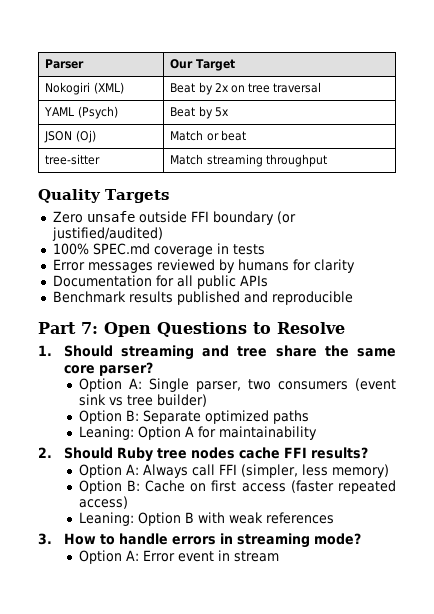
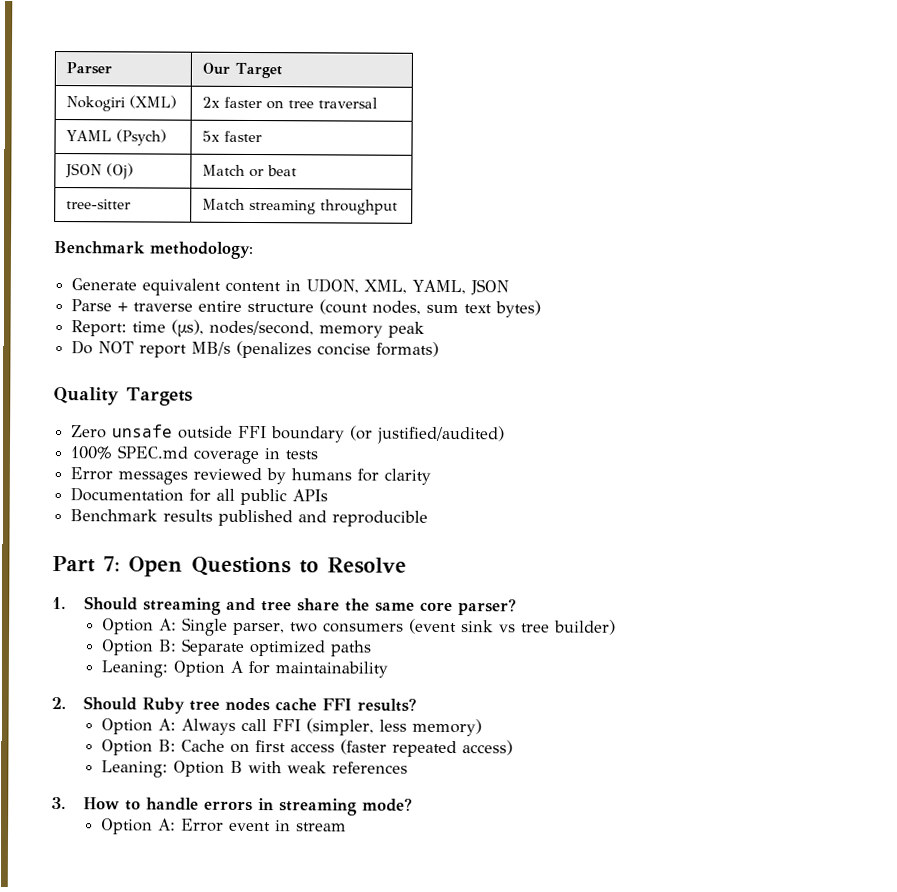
[170,82,229,95] Beat by 2x -> [202,96,263,109] 2x faster
[170,106,213,119] Beat by -> (168, 137) none
(229, 112) none -> [224,130,263,143] faster
(327, 160) none -> [53,241,254,260] [71,278,510,296] [71,299,542,318] [71,319,426,338] [71,340,440,359] // Benchmark methodology: // Generate equivalent content in UDON, XML, YAML, JSON // Parse + traverse entire structure (count nodes, sum text bytes) // Report: time (µs), nodes/second, memory peak // Do NOT report MB/s (penalizes concise formats)

